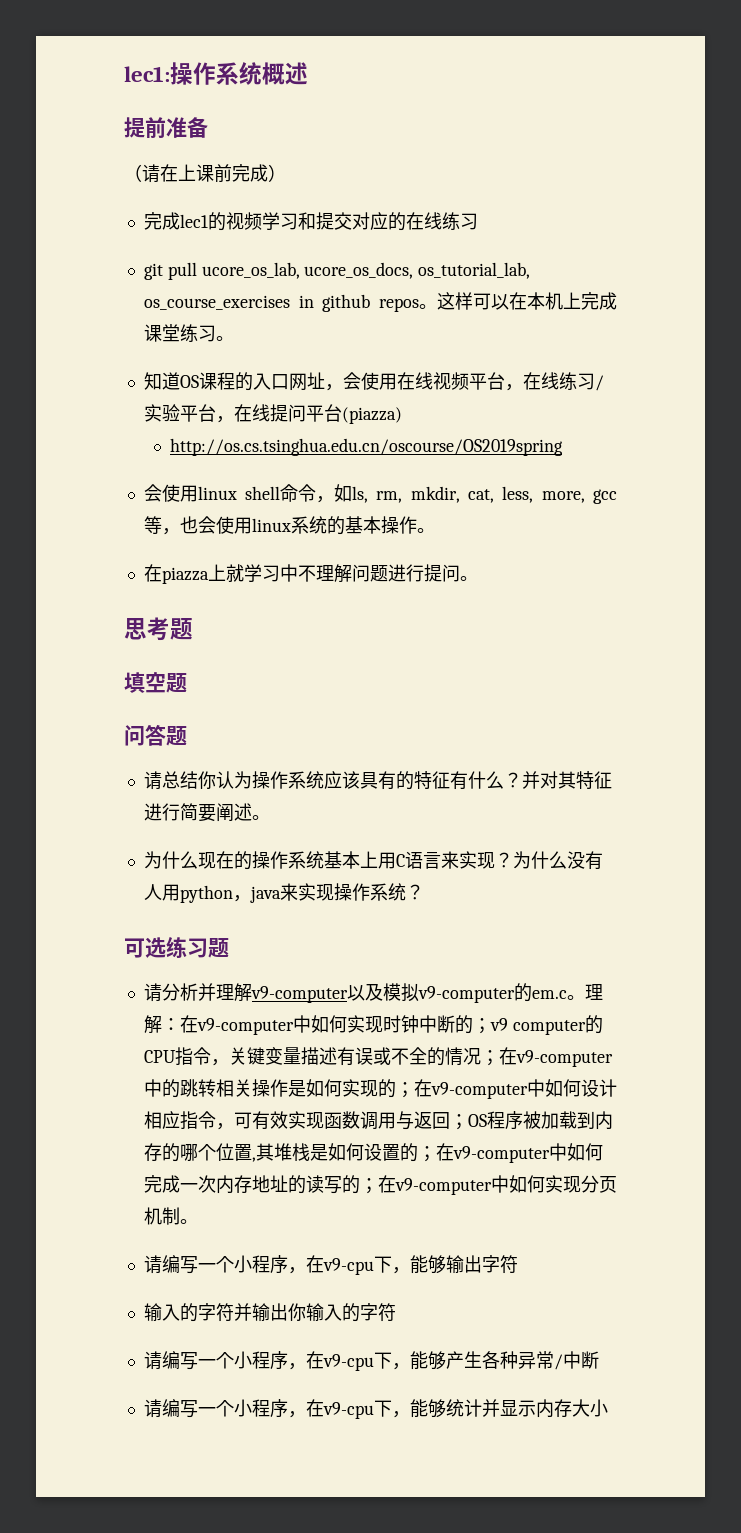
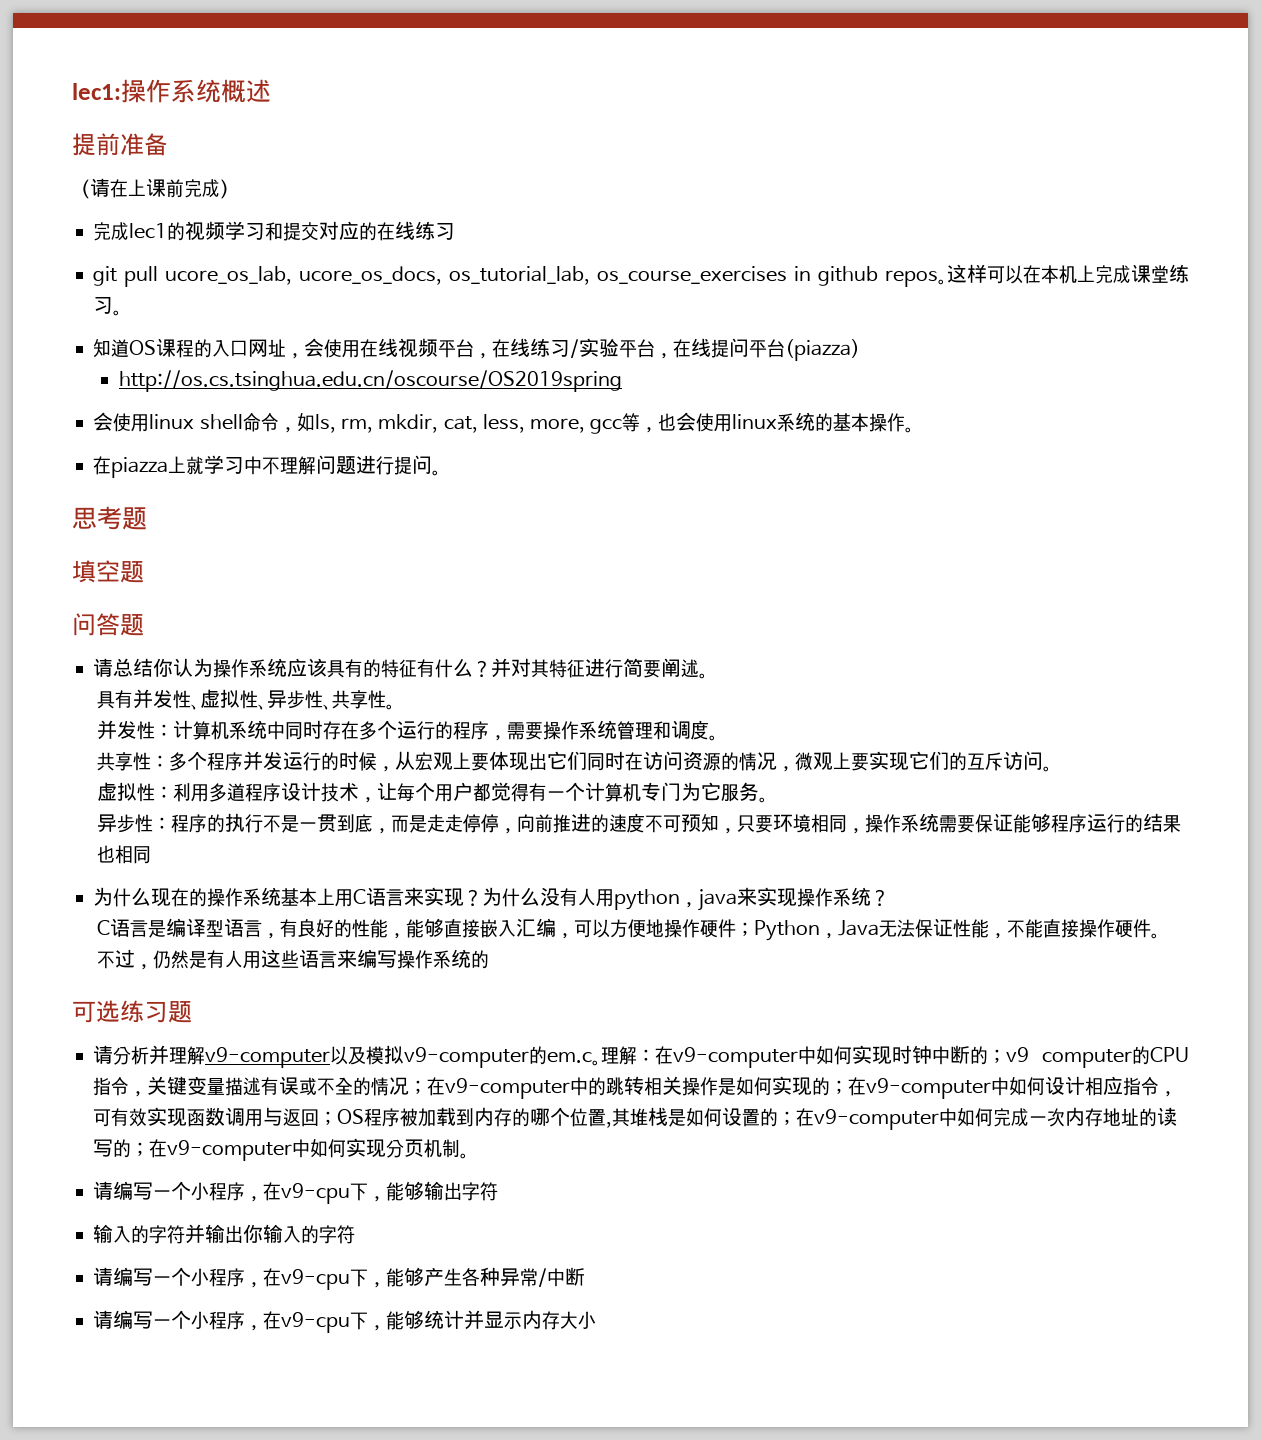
(270, 817) none -> [97,689,396,710] [97,720,719,741] [97,751,1053,772] [97,782,769,803] [97,813,1182,834] [97,845,152,864] // 具有并发性、虚拟性、异步性、共享性。 // 并发性：计算机系统中同时存在多个运行的程序，需要操作系统管理和调度。 // 共享性：多个程序并发运行的时候，从宏观上要体现出它们同时在访问资源的情况，微观上要实现它们的互斥访问。 // 虚拟性：利用多道程序设计技术，让每个用户都觉得有一个计算机专门为它服务。 // 异步性：程序的执行不是一贯到底，而是走走停停，向前推进的速度不可预知，只要环境相同，操作系统需要保证能够程序运行的结果也相同
(424, 892) none -> [97,918,1161,941] [97,949,490,970] // C语言是编译型语言，有良好的性能，能够直接嵌入汇编，可以方便地操作硬件；Python，Java无法保证性能，不能直接操作硬件。 // 不过，仍然是有人用这些语言来编写操作系统的

